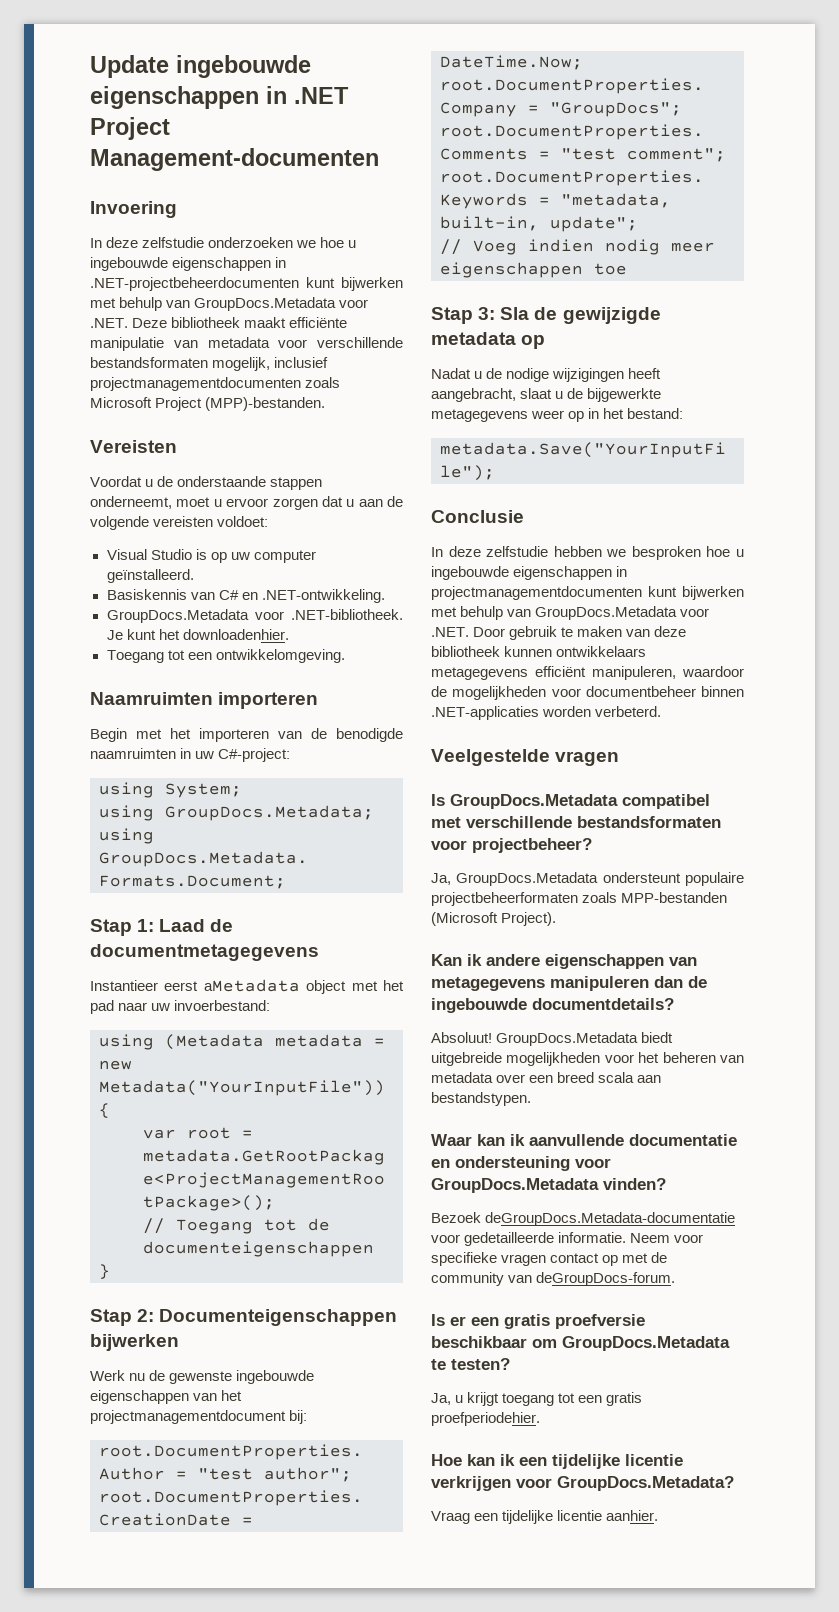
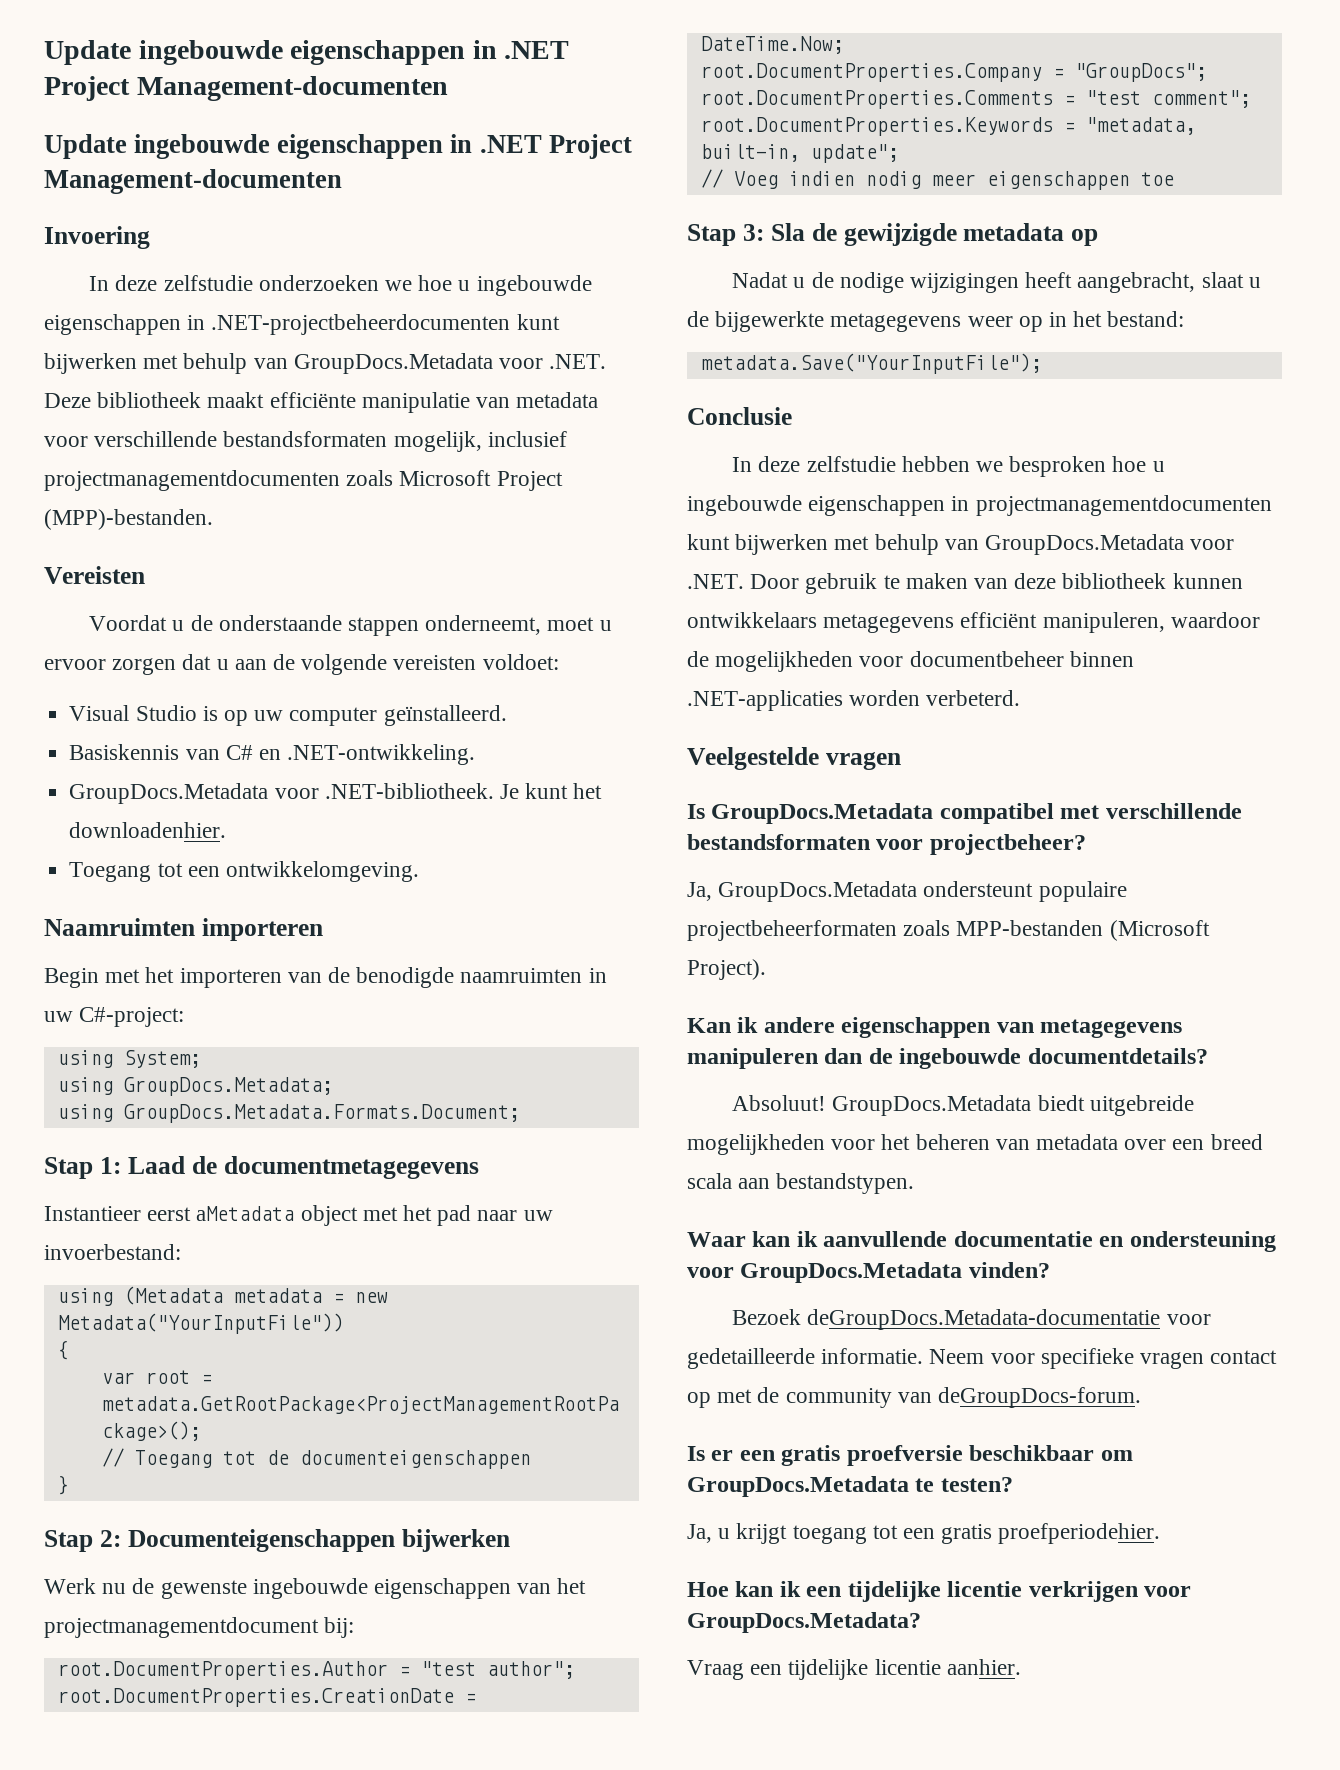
[90,55,311,78] [90,86,349,109] [90,117,170,140] [90,148,379,171] Update ingebouwde eigenschappen in .NET Project Management-documenten -> [44,40,570,65] [44,76,448,101] [44,134,632,159] [44,169,342,194] Update ingebouwde eigenschappen in .NET Project Management-documenten // Update ingebouwde eigenschappen in .NET Project Management-documenten

